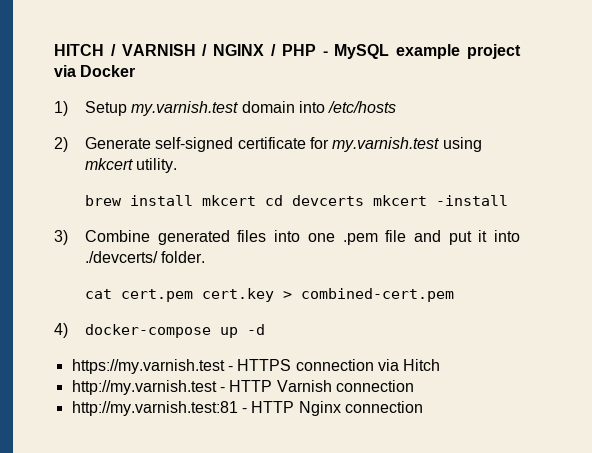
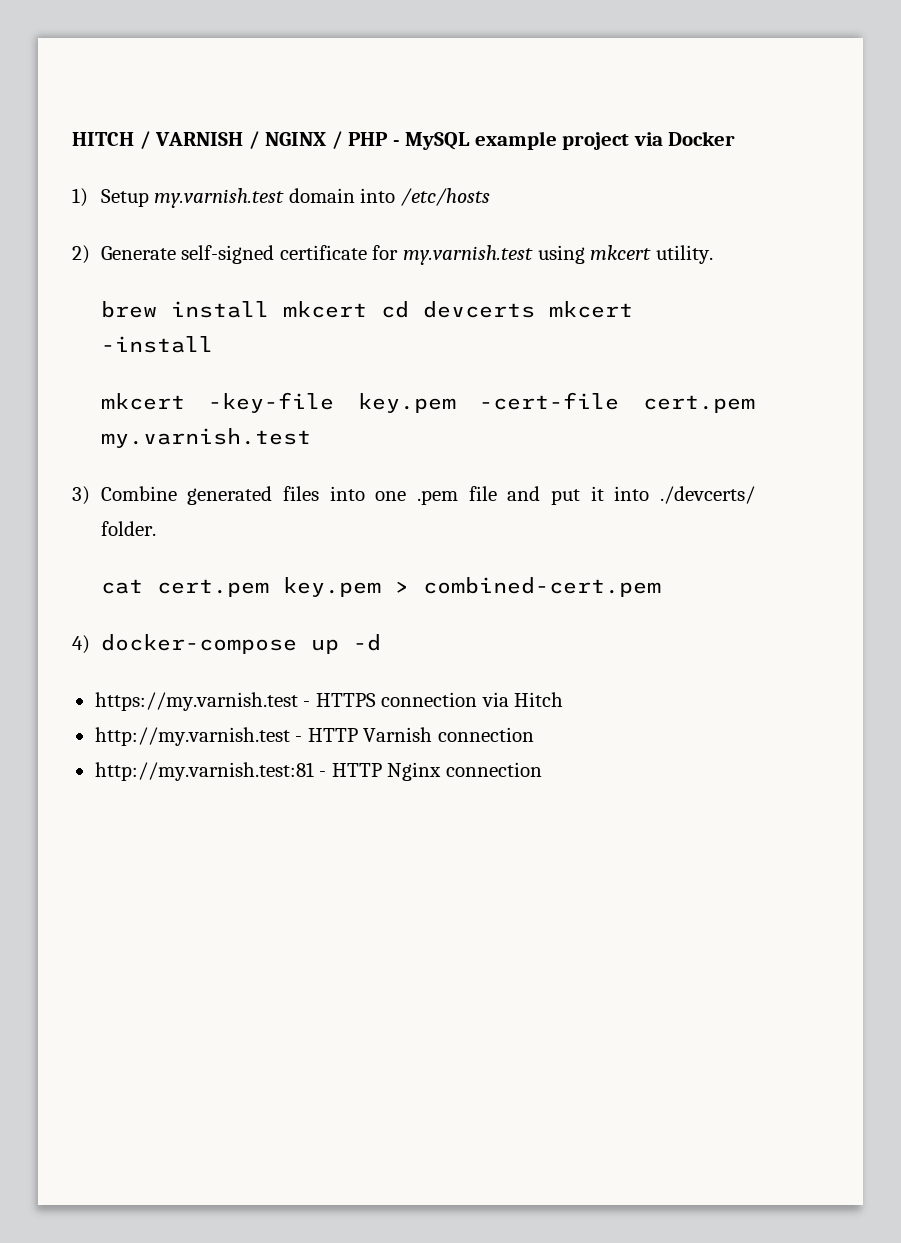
(509, 200) none -> [100,392,755,413] [100,428,311,448] // mkcert -key-file key.pem -cert-file cert.pem my.varnish.test
[202,288,275,302] cert.key -> [282,577,381,597] key.pem

